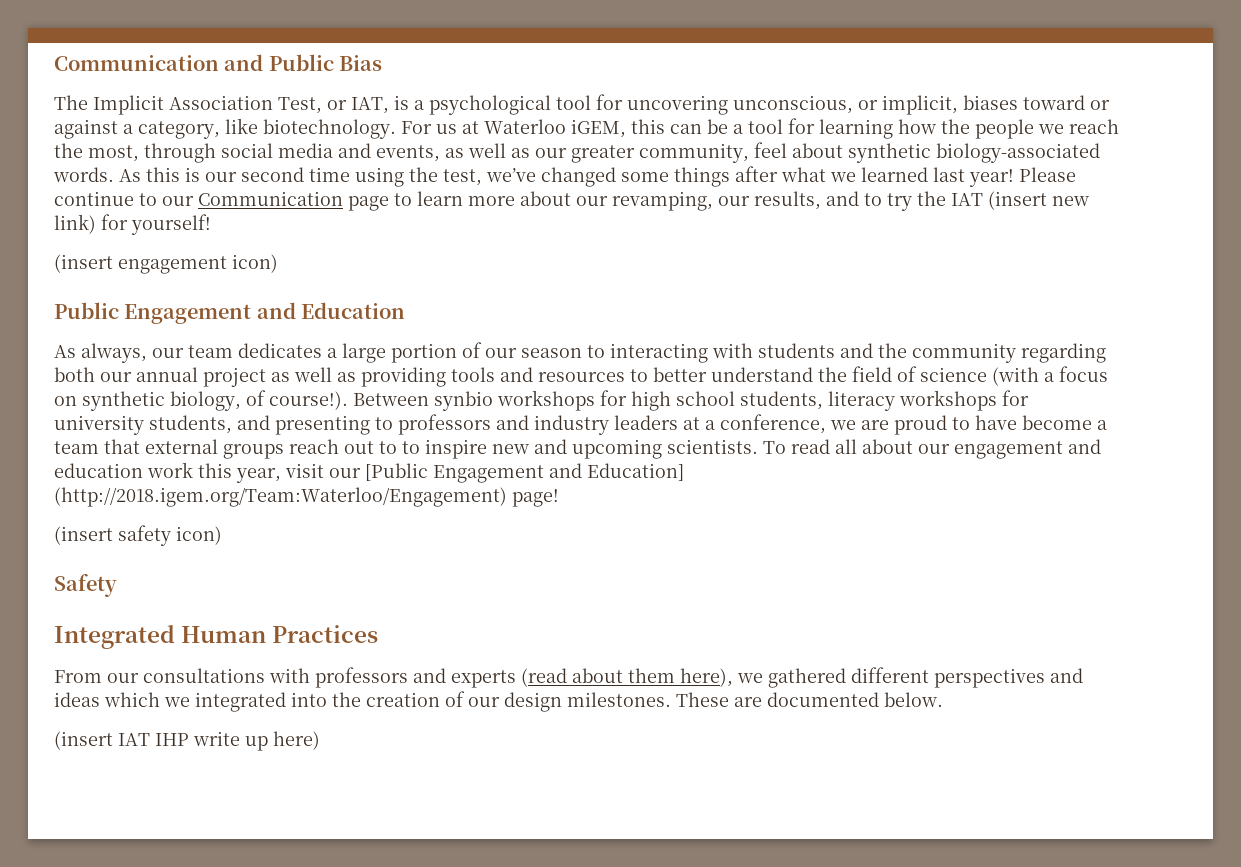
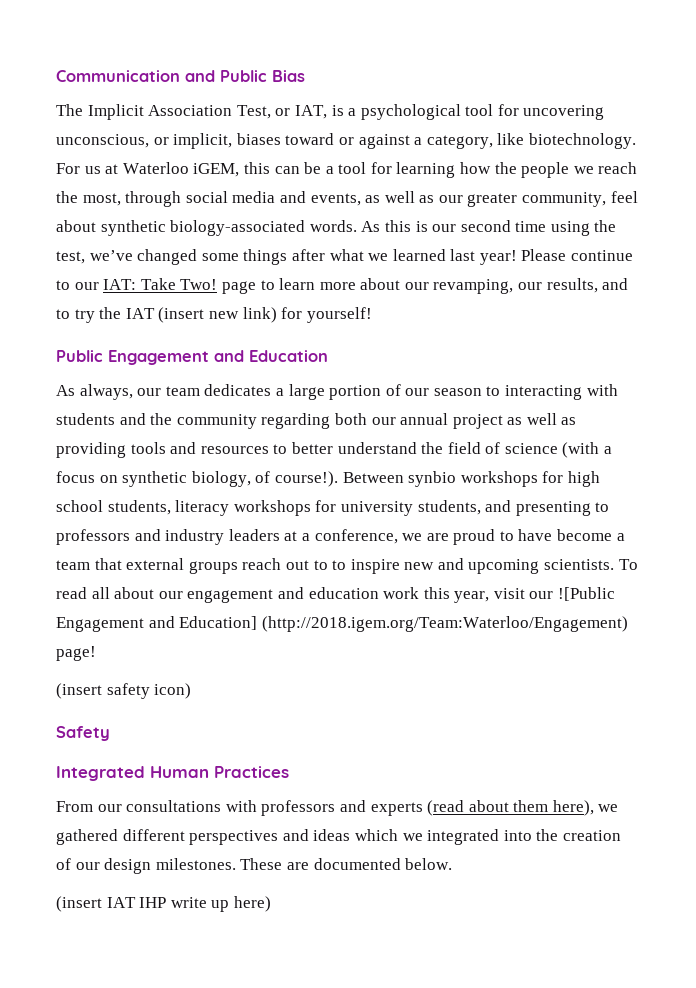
[198,191,343,206] Communication -> [103,278,218,290] IAT: Take Two!
[54,254,278,274] // (insert engagement icon) -> (372, 315) none
[365,463,428,481] [Public -> [558,587,616,601] ![Public

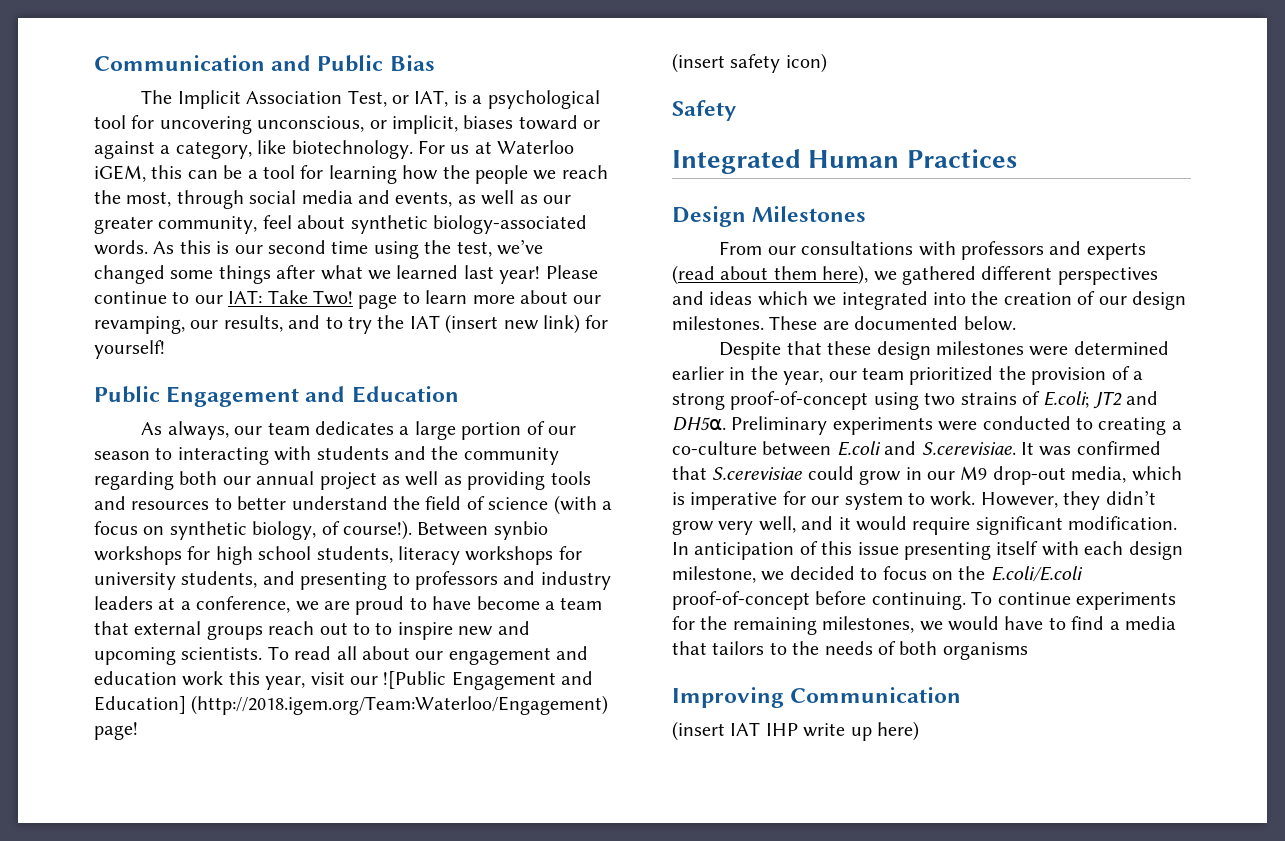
(289, 772) none -> [672,206,867,227] // Design Milestones
(453, 864) none -> [719,341,1169,360] [672,366,1143,385] [672,391,1159,410] [672,416,1182,435] [672,441,1161,456] [672,466,1182,485] [672,490,1156,510] [672,516,1178,535] [672,541,1183,560] [672,566,1083,583] [672,591,1176,610] [672,616,1176,635] [672,641,1028,660] [672,687,962,708] // Despite that these design milestones were determined earlier in the year, our team prioritized the provision of a strong proof-of-concept using two strains of E.coli; JT2 and DH5⍺. Preliminary experiments were conducted to creating a co-culture between E.coli and S.cerevisiae. It was confirmed that S.cerevisiae could grow in our M9 drop-out media, which is imperative for our system to work. However, they didn’t grow very well, and it would require significant modification. In anticipation of this issue presenting itself with each design milestone, we decided to focus on the E.coli/E.coli proof-of-concept before continuing. To continue experiments for the remaining milestones, we would have to find a media that tailors to the needs of both organisms // Improving Communication

